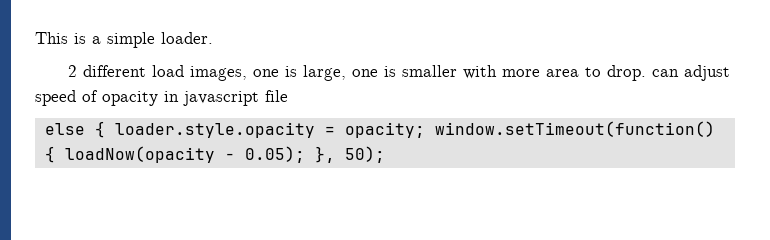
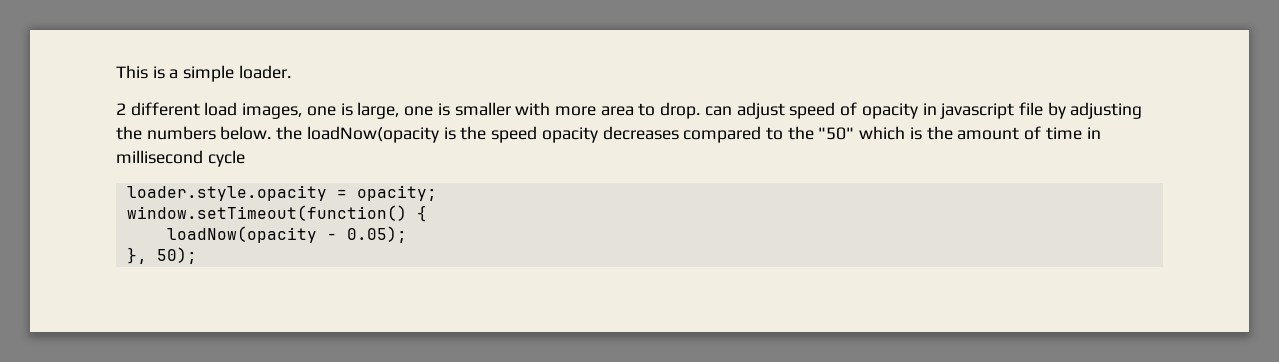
[44,121,105,138] // else { -> [1047,102,1143,119] [116,126,1101,143] [116,150,245,167] by adjusting the numbers below. the loadNow(opacity is the speed opacity decreases compared to the "50" which is the amount of time in millisecond cycle //
(425, 130) none -> (437, 193) //
(55, 154) none -> (427, 213) //
(305, 154) none -> (407, 234) //

